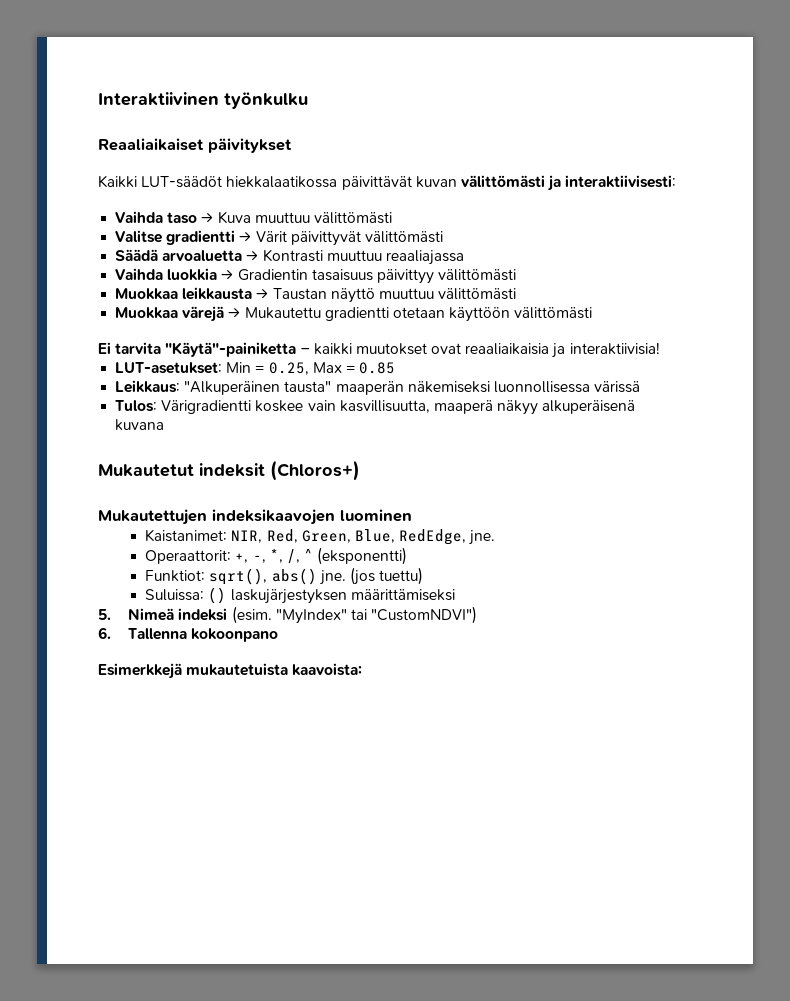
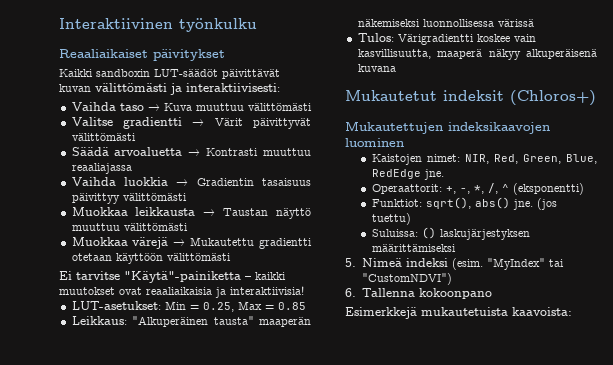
[141,176,338,188] LUT-säädöt hiekkalaatikossa -> [96,69,218,77] sandboxin LUT-säädöt
[115,342,162,354] tarvita -> [76,271,120,280] tarvitse
[145,529,228,542] Kaistanimet: -> [371,154,460,165] Kaistojen nimet:
[399,529,467,545] RedEdge, -> [371,169,421,179] RedEdge

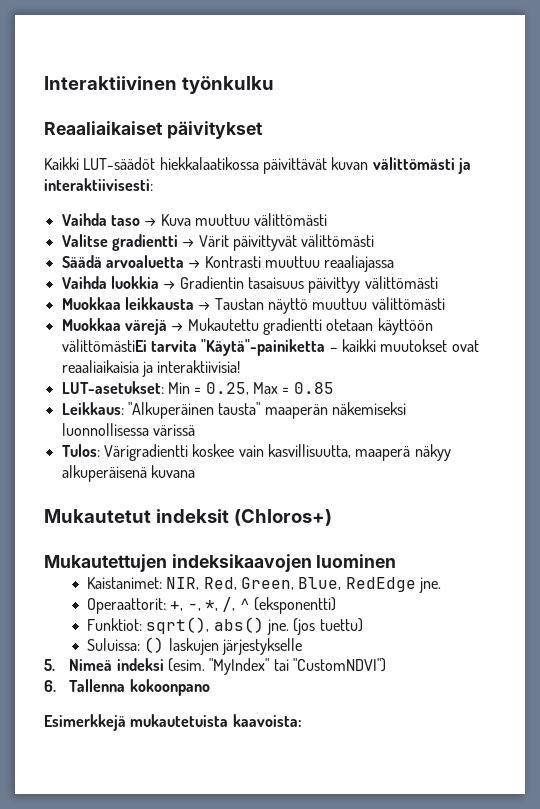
[96,69,218,77] sandboxin LUT-säädöt -> [83,157,259,170] LUT-säädöt hiekkalaatikossa
[166,253,231,261] [59,271,120,280] välittömästi // Ei tarvitse -> [61,339,197,352] välittömästiEi tarvita
[371,154,460,165] Kaistojen nimet: -> [87,577,163,589] Kaistanimet:
[439,229,530,240] [371,244,456,252] laskujärjestyksen määrittämiseksi -> [168,638,302,655] laskujen järjestykselle

